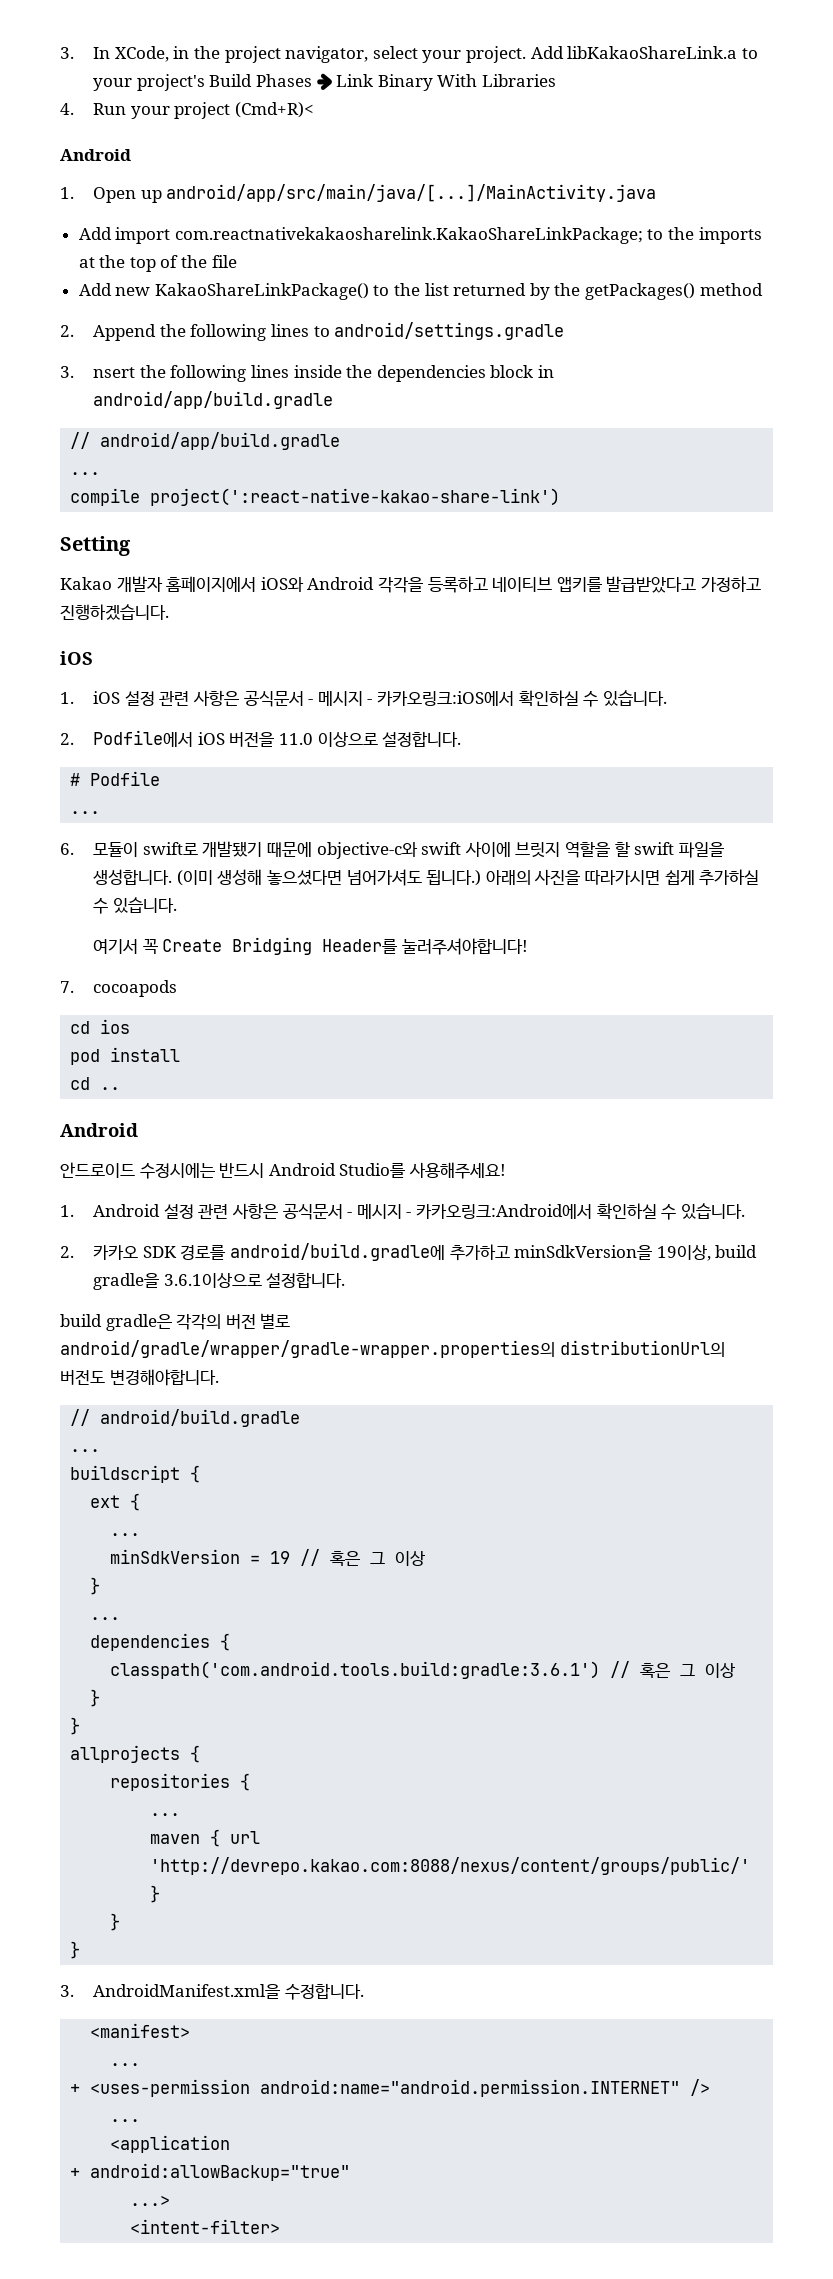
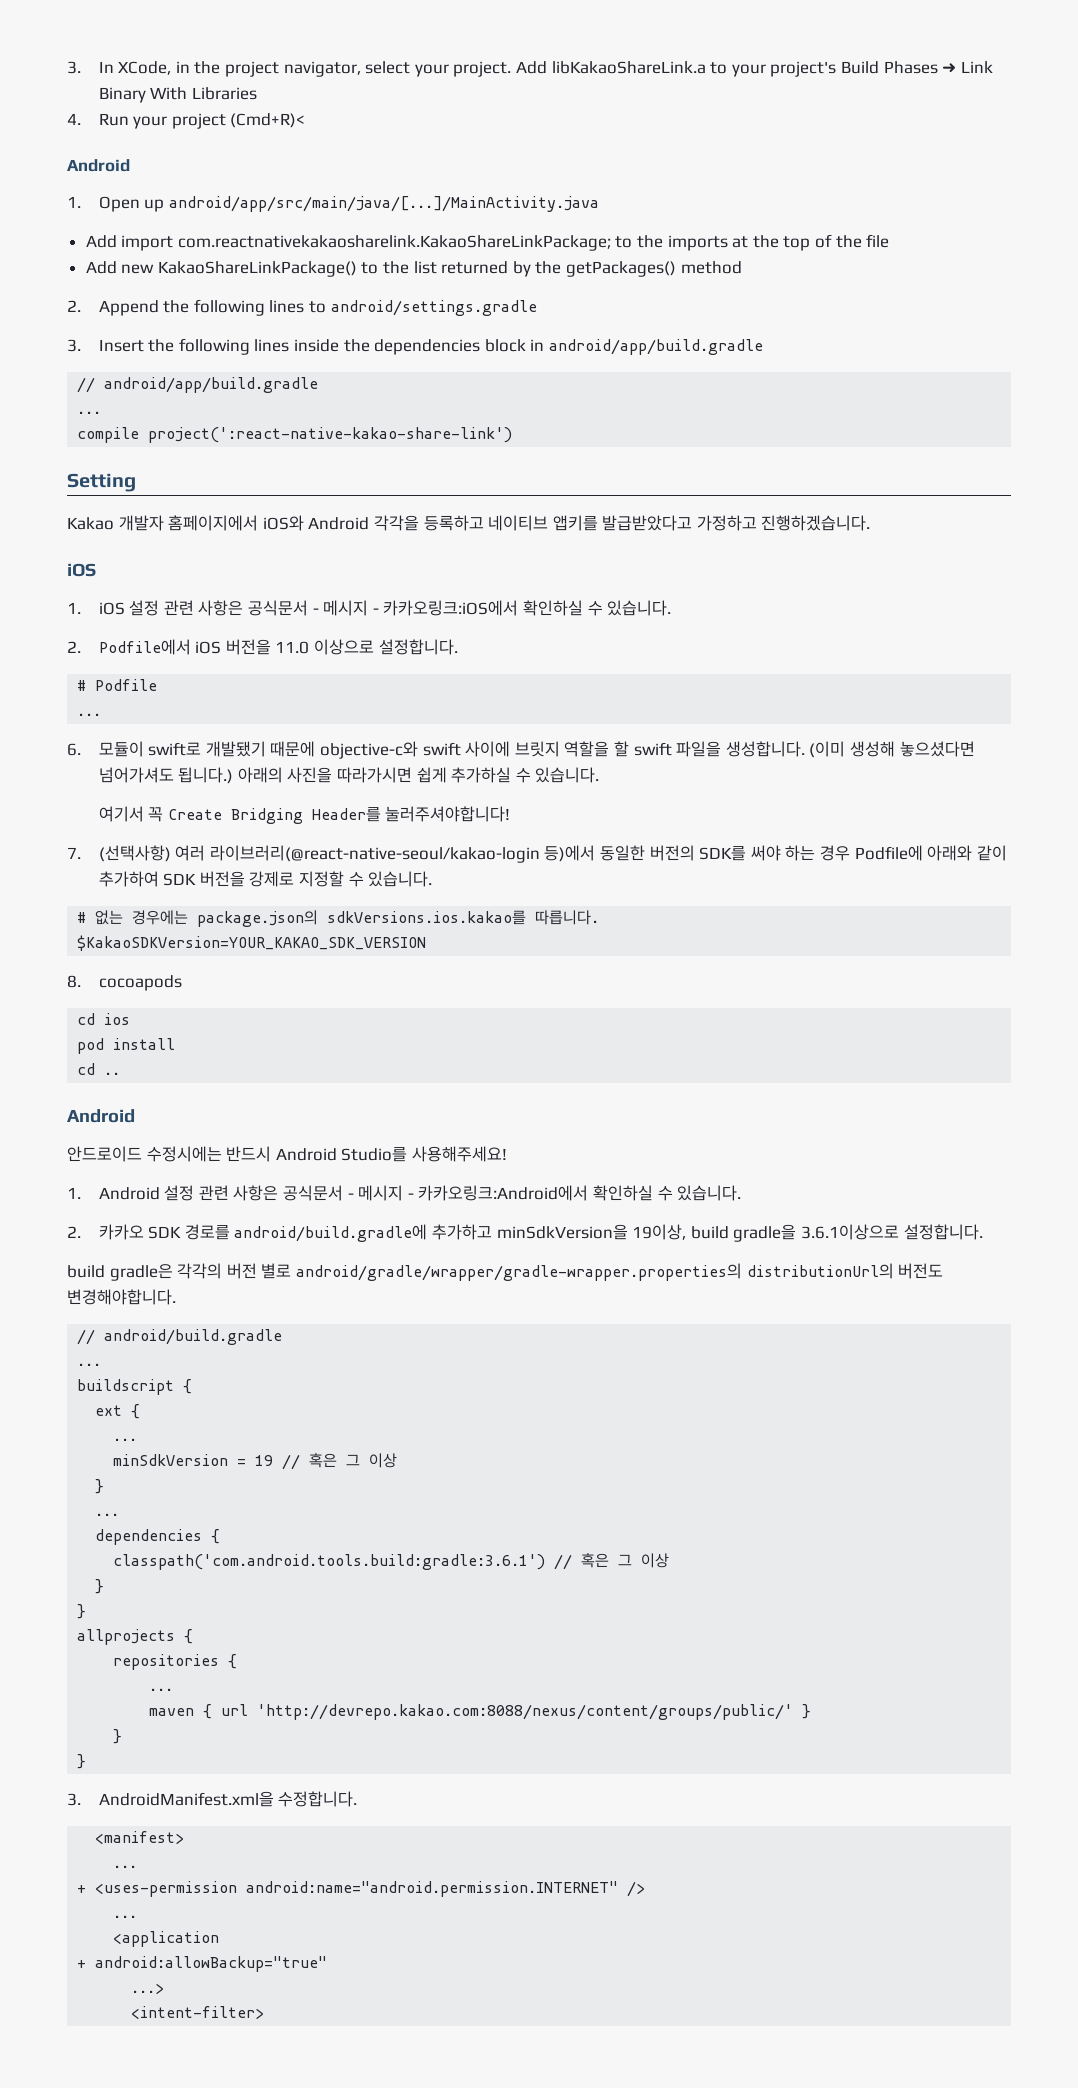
[93,367,136,378] nsert -> [98,339,144,352] Insert
(74, 987) none -> [98,845,1007,863] [98,871,433,887] [77,910,600,927] [77,935,427,951] [67,975,81,988] (선택사항) 여러 라이브러리(@react-native-seoul/kakao-login 등)에서 동일한 버전의 SDK를 써야 하는 경우 Podfile에 아래와 같이 추가하여 SDK 버전을 강제로 지정할 수 있습니다. // # 없는 경우에는 package.json의 sdkVersions.ios.kakao를 따릅니다. // $KakaoSDKVersion=YOUR_KAKAO_SDK_VERSION // 8.

